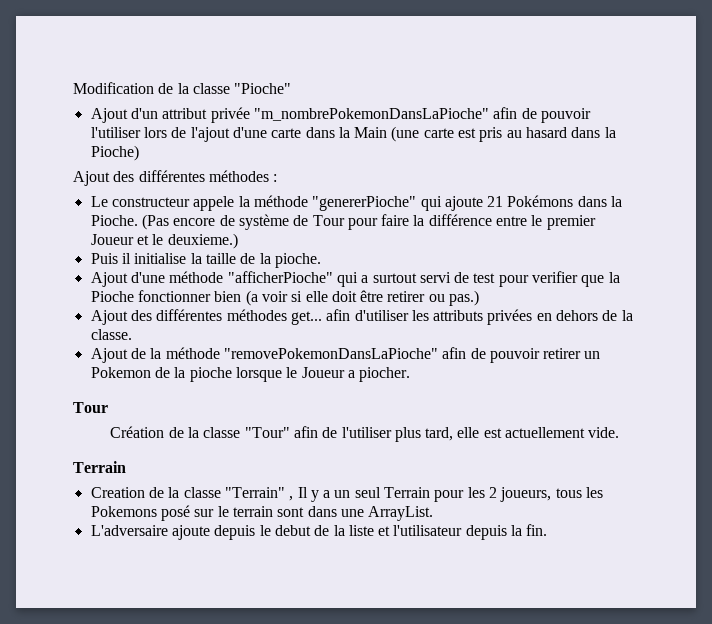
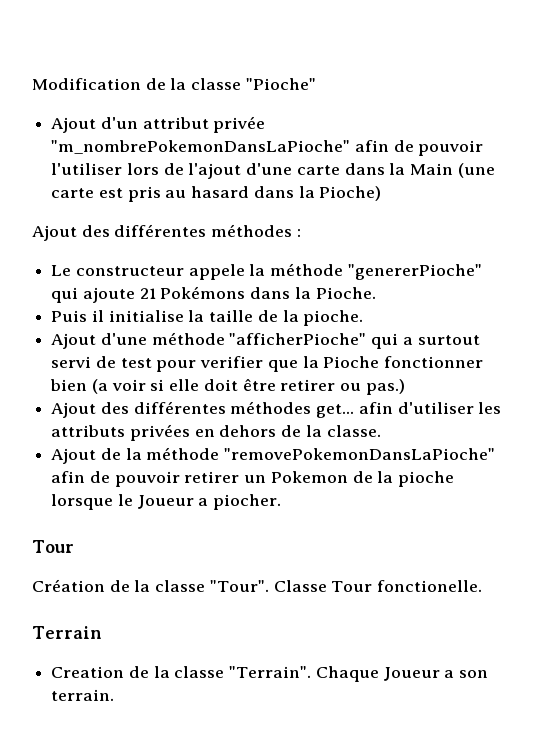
[141,214,596,230] [90,233,238,249] (Pas encore de système de Tour pour faire la différence entre le premier Joueur et le deuxieme.) -> (376, 293) none
[244,426,620,442] "Tour" afin de l'utiliser plus tard, elle est actuellement vide. -> [209,580,483,592] "Tour". Classe Tour fonctionelle.
[224,487,604,502] [90,505,434,521] [90,524,548,540] "Terrain" , Il y a un seul Terrain pour les 2 joueurs, tous les Pokemons posé sur le terrain sont dans une ArrayList. // L'adversaire ajoute depuis le debut de la liste et l'utilisateur depuis la fin. -> [229,666,489,682] [51,689,115,701] "Terrain". Chaque Joueur a son terrain.

